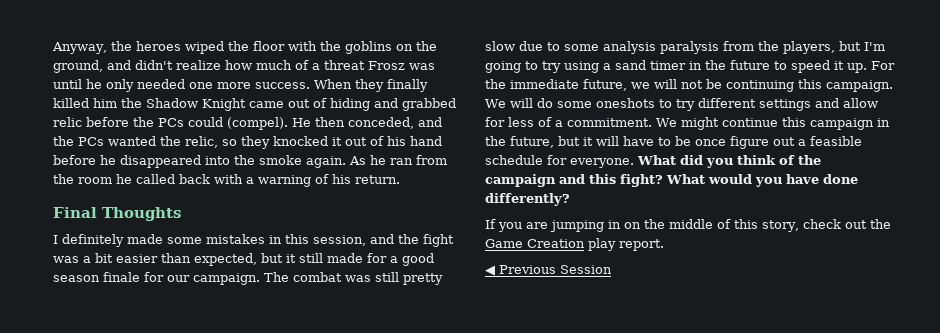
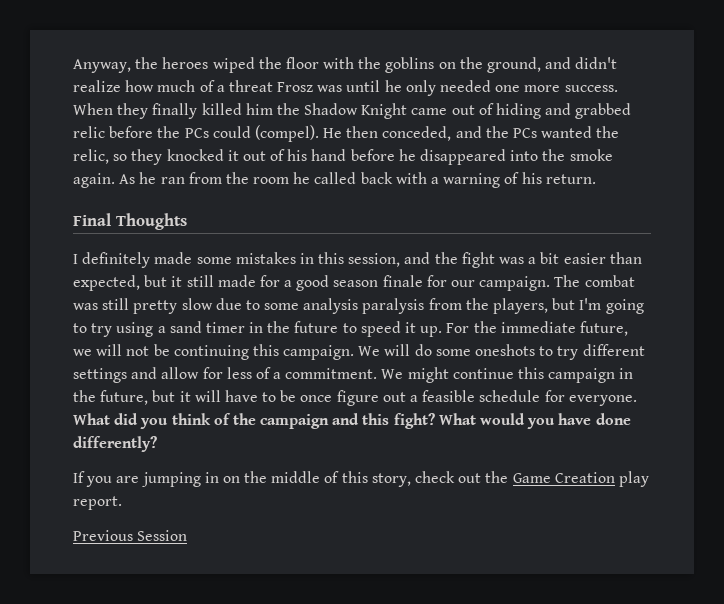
[485,265,495,276] ◀ -> (122, 503) none

